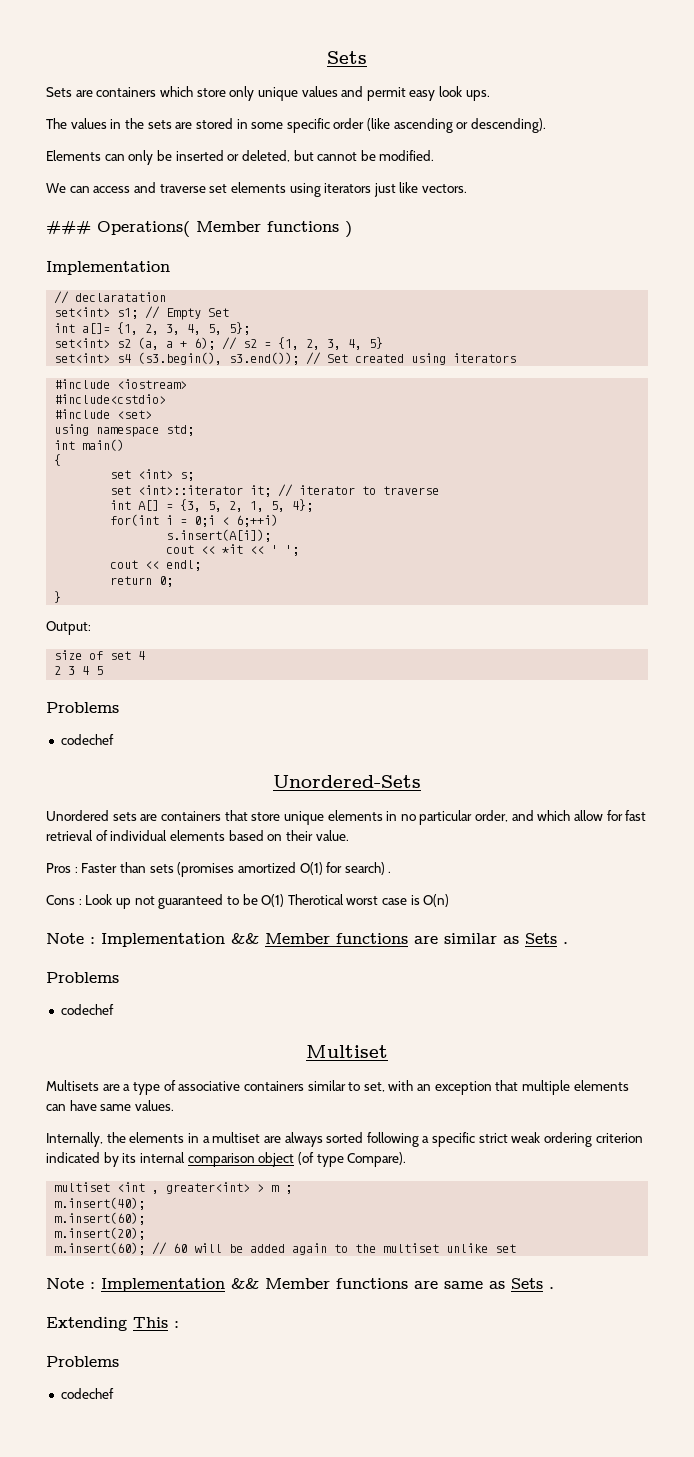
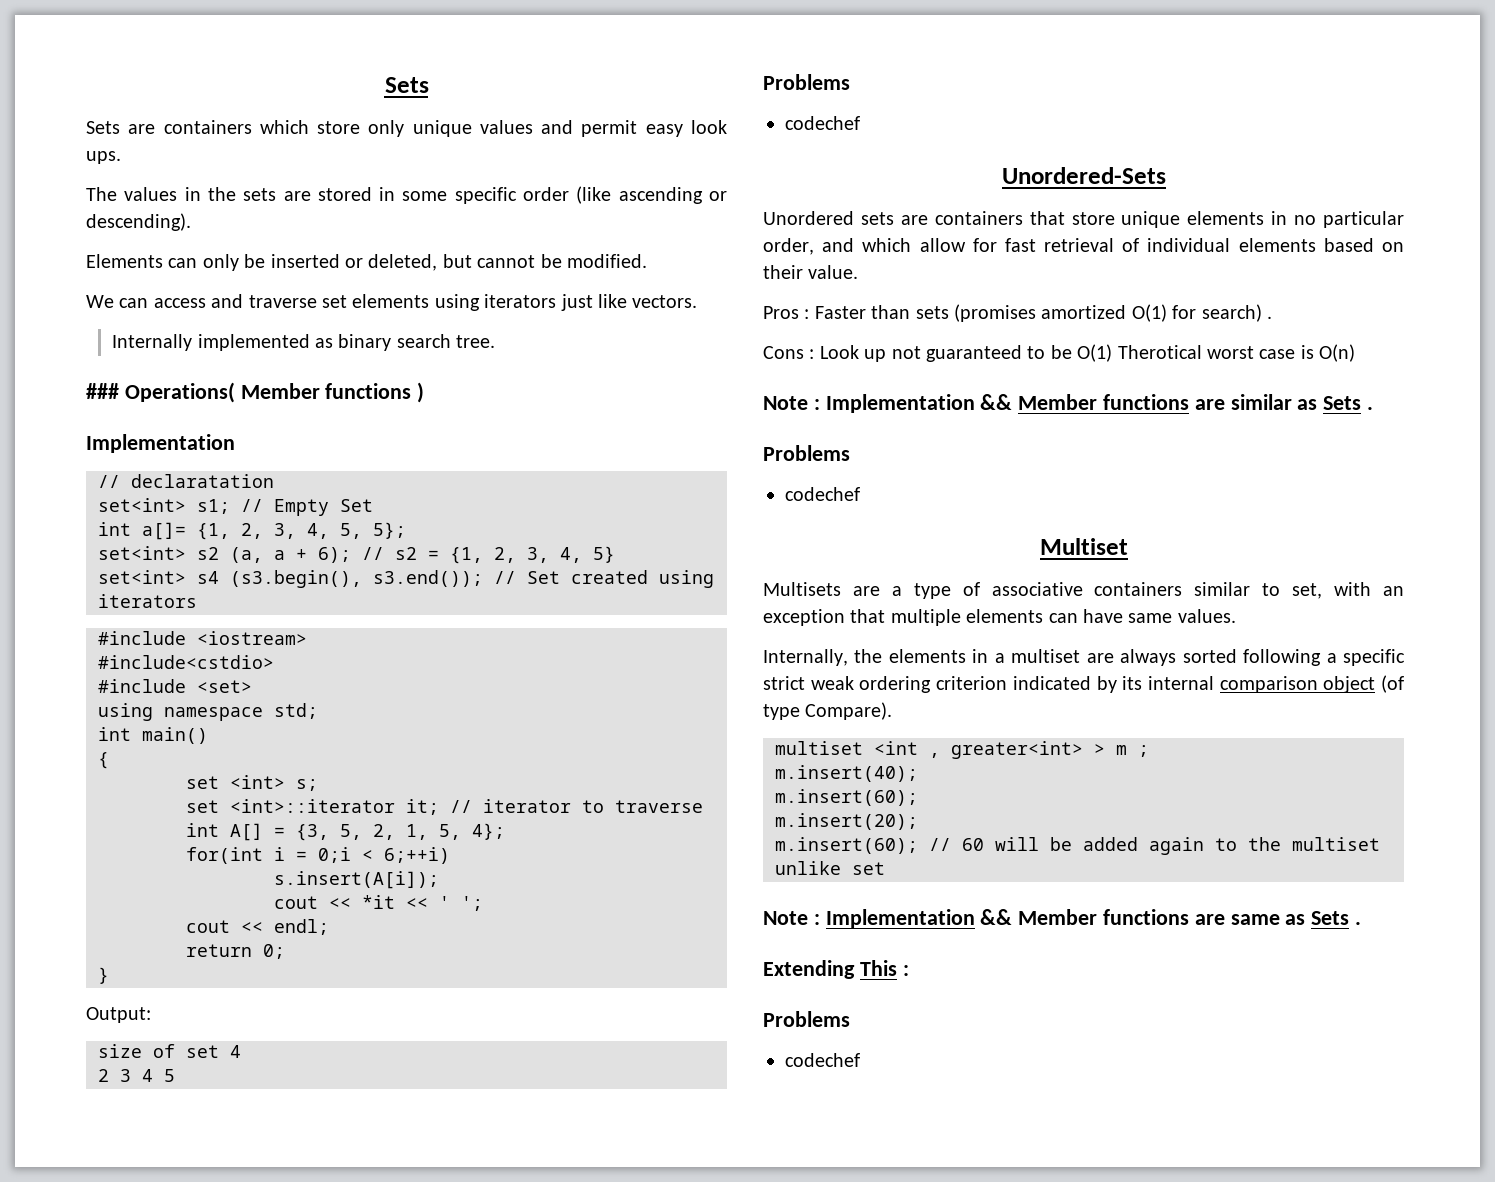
(468, 188) none -> [112,334,496,351] // Internally implemented as binary search tree.

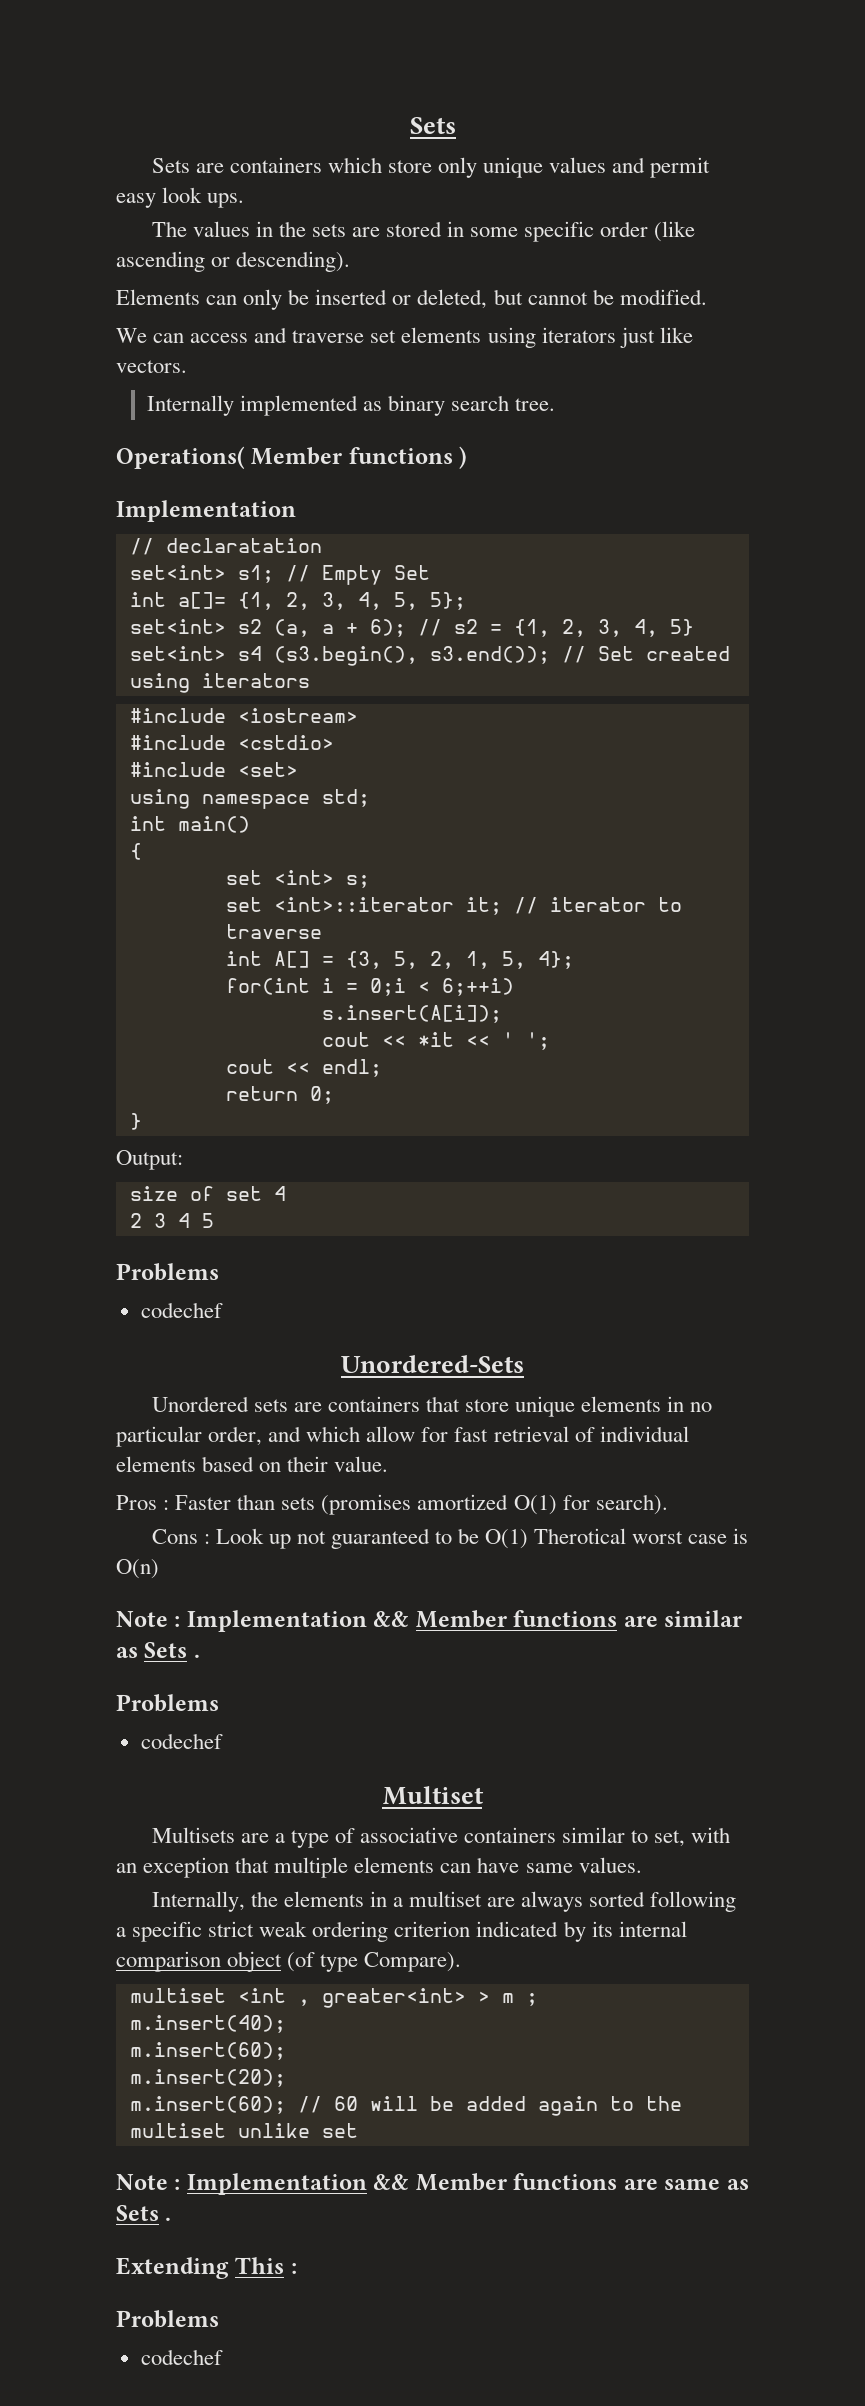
[86,383,119,399] ### -> (556, 404) none
[98,655,274,669] #include<cstdio> -> [129,735,334,750] #include <cstdio>
[1201,304,1272,322] search) . -> [595,1494,668,1515] search).

